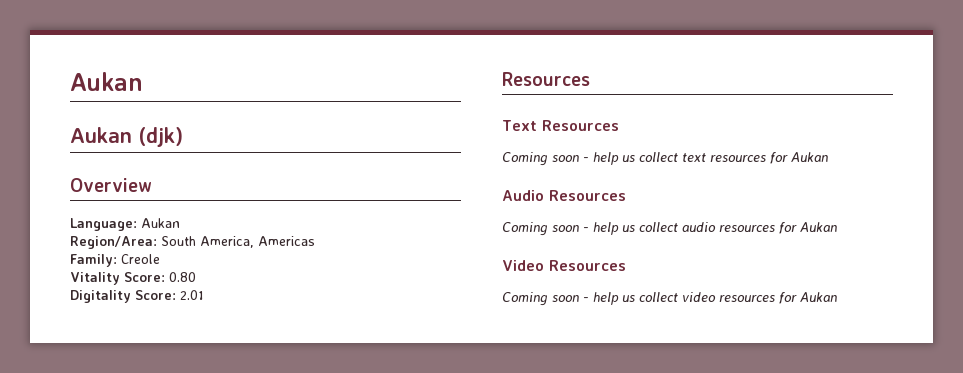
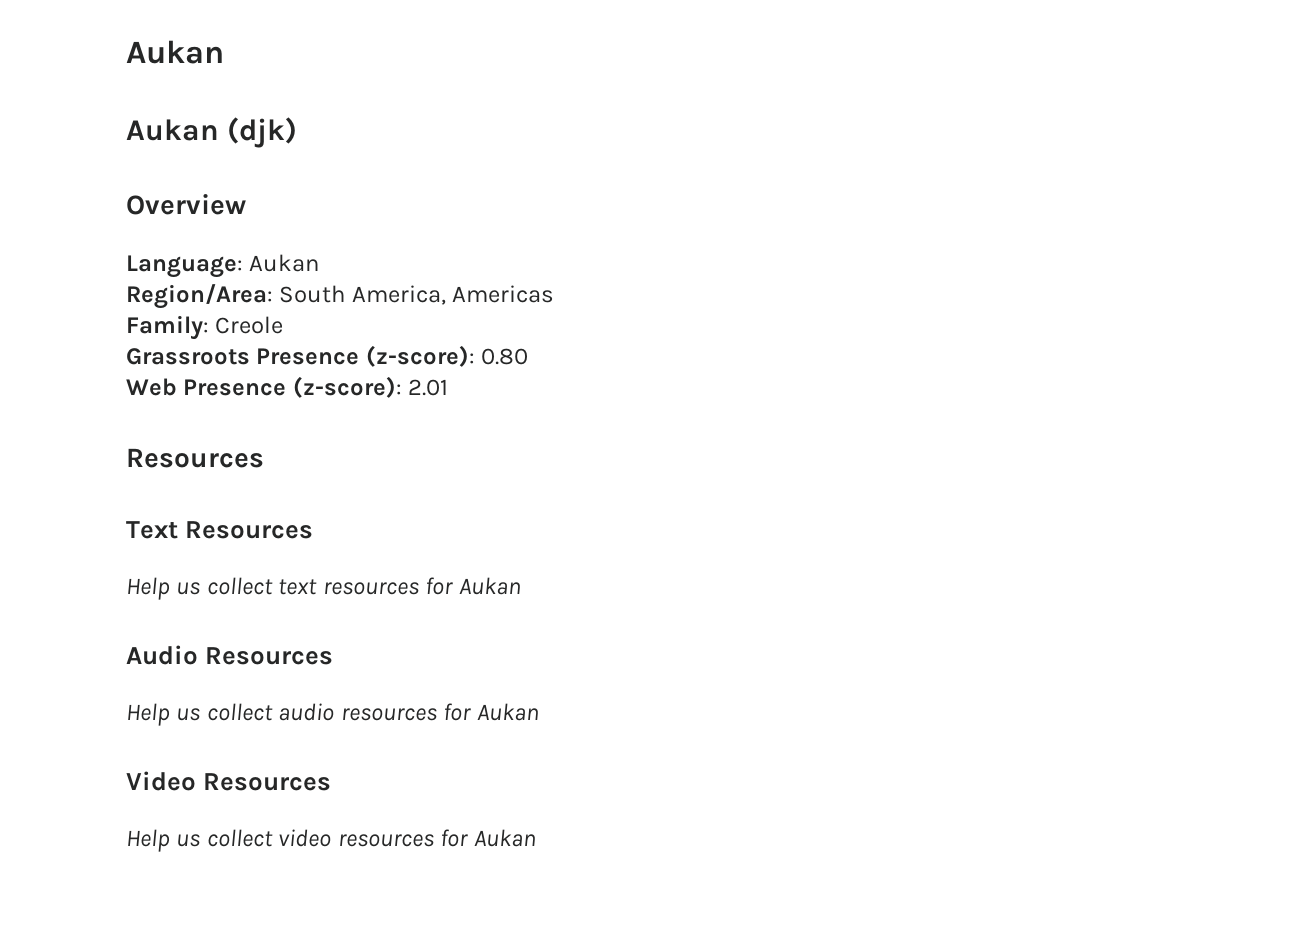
[70,272,196,285] [70,290,176,303] Vitality Score: 0.80 // Digitality Score: -> [126,345,529,367] [126,376,402,398] Grassroots Presence (z-score): 0.80 // Web Presence (z-score):
[502,152,619,166] Coming soon - help -> [126,577,170,600] Help
[502,222,619,236] Coming soon - help -> [126,703,170,726] Help
[502,292,619,306] Coming soon - help -> [126,829,170,852] Help

